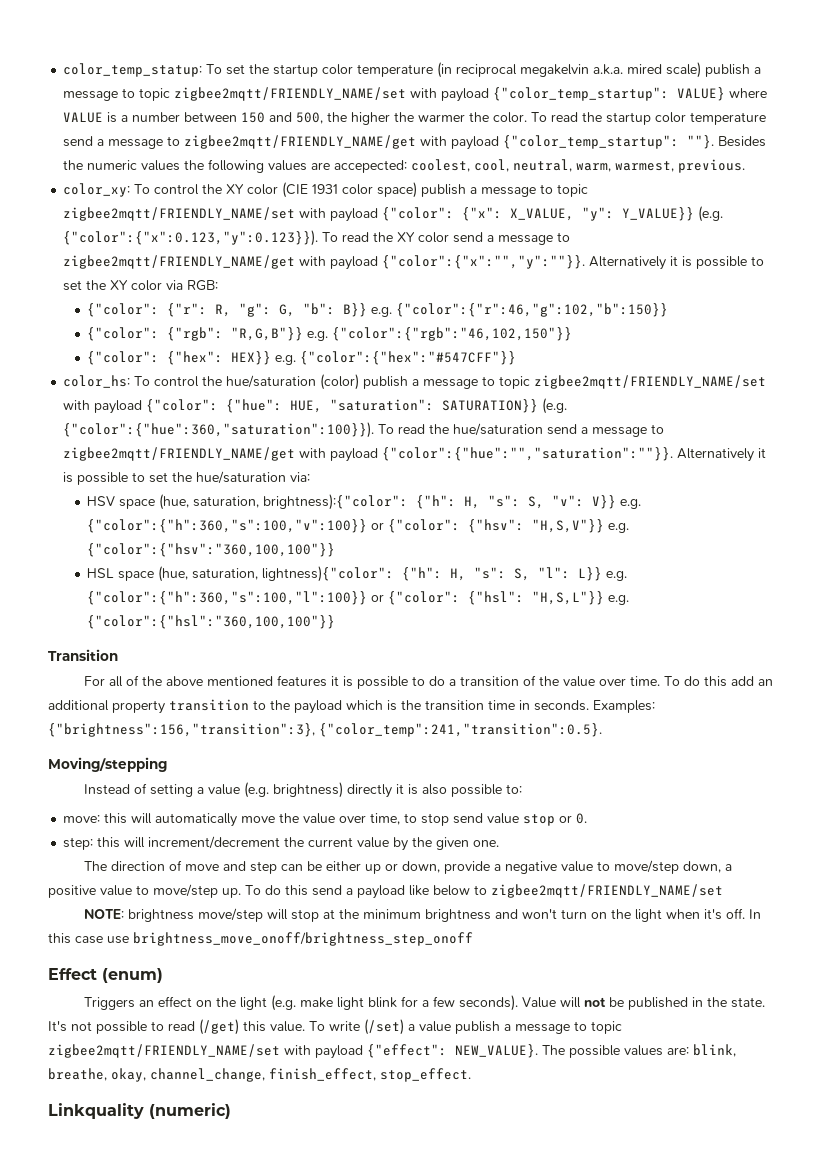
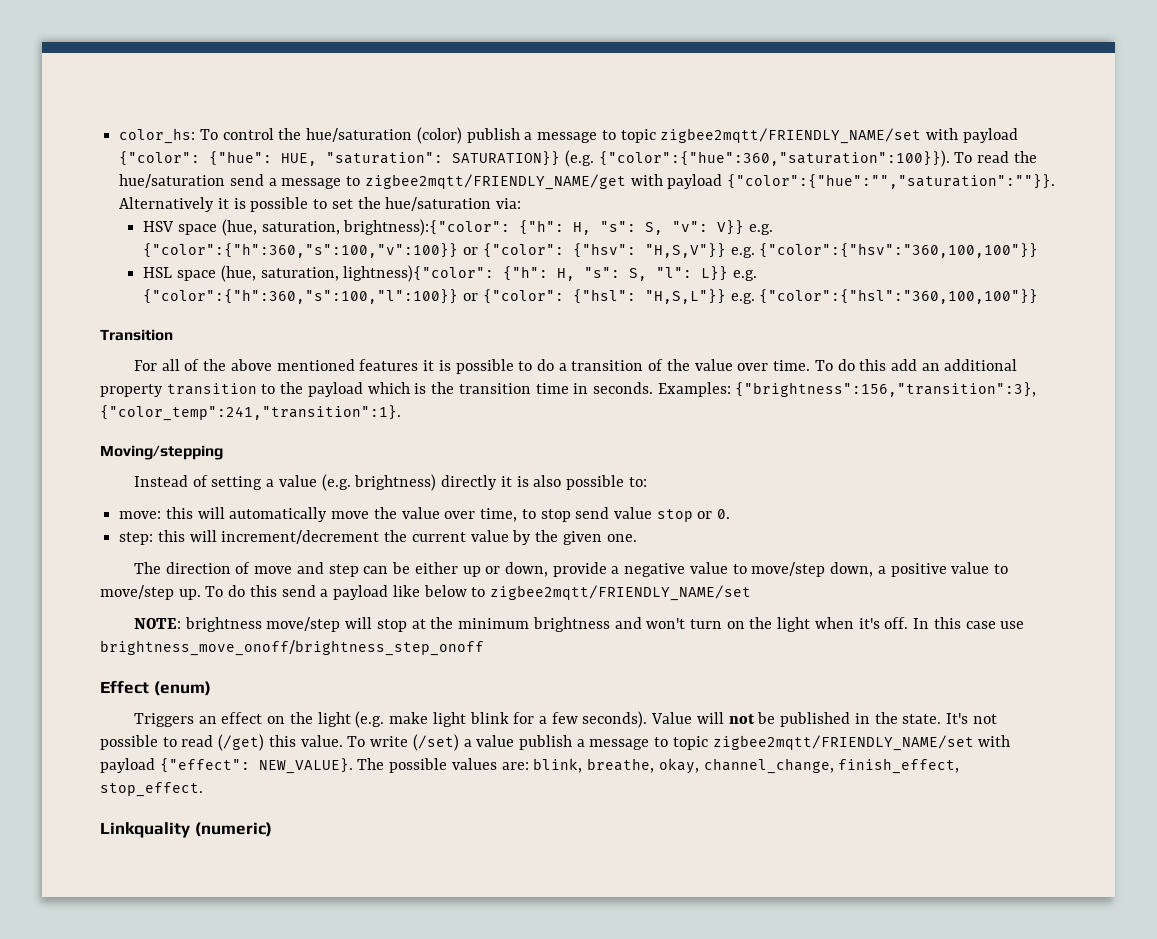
[63,62,762,78] [63,87,768,102] [63,112,767,125] [63,135,767,150] [63,159,746,173] [63,182,589,198] [63,206,724,222] [63,230,571,246] [63,255,765,270] [63,280,219,291] [87,303,669,317] [87,327,573,341] [87,351,517,365] color_temp_statup: To set the startup color temperature (in reciprocal megakelvin a.k.a. mired scale) publish a message to topic zigbee2mqtt/FRIENDLY_NAME/set with payload {"color_temp_startup": VALUE} where VALUE is a number between 150 and 500, the higher the warmer the color. To read the startup color temperature send a message to zigbee2mqtt/FRIENDLY_NAME/get with payload {"color_temp_startup": ""}. Besides the numeric values the following values are accepected: coolest, cool, neutral, warm, warmest, previous. // color_xy: To control the XY color (CIE 1931 color space) publish a message to topic zigbee2mqtt/FRIENDLY_NAME/set with payload {"color": {"x": X_VALUE, "y": Y_VALUE}} (e.g. {"color":{"x":0.123,"y":0.123}}). To read the XY color send a message to zigbee2mqtt/FRIENDLY_NAME/get with payload {"color":{"x":"","y":""}}. Alternatively it is possible to set the XY color via RGB: // {"color": {"r": R, "g": G, "b": B}} e.g. {"color":{"r":46,"g":102,"b":150}} // {"color": {"rgb": "R,G,B"}} e.g. {"color":{"rgb":"46,102,150"}} // {"color": {"hex": HEX}} e.g. {"color":{"hex":"#547CFF"}} // -> (119, 136) none
[319,723,602,737] {"color_temp":241,"transition":0.5}. -> [100,405,401,421] {"color_temp":241,"transition":1}.

